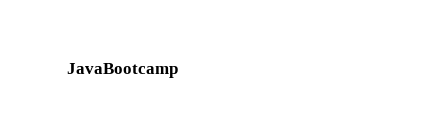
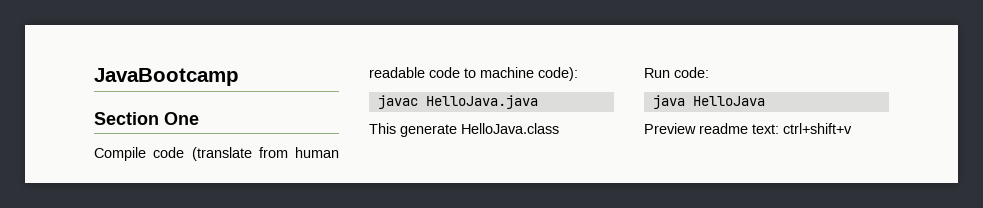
(178, 70) none -> [94,112,199,125] [94,147,339,161] [369,67,578,81] [377,95,538,109] [369,123,559,137] [644,67,709,78] [652,95,765,109] [644,123,852,134] // Section One // Compile code (translate from human readable code to machine code): // javac HelloJava.java // This generate HelloJava.class // Run code: // java HelloJava // Preview readme text: ctrl+shift+v

